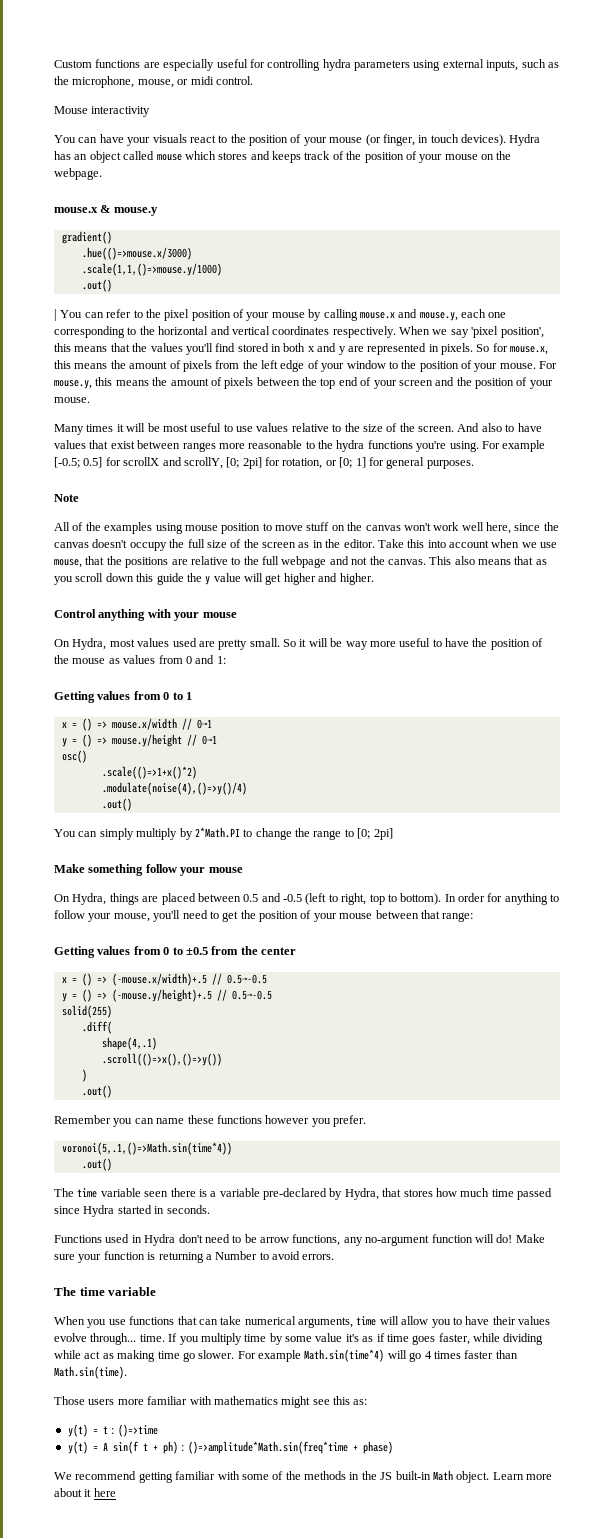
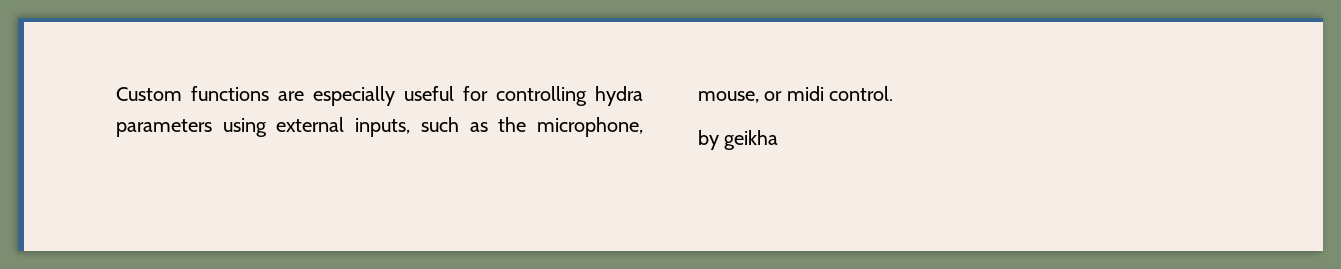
[54,106,151,117] [54,134,541,146] [54,151,512,163] [54,168,102,180] [54,205,158,216] [61,231,112,244] [81,247,192,260] [81,263,222,276] [81,279,112,292] [54,309,507,321] [54,326,544,338] [54,343,549,355] [54,360,558,372] [54,377,553,389] [54,397,90,403] [54,423,542,435] [54,440,546,452] [54,457,474,469] [54,494,79,502] [54,522,559,534] [54,539,558,551] [54,556,547,568] [54,573,374,585] [54,609,237,621] [54,638,544,650] [54,655,226,664] [54,691,192,703] [61,718,212,731] [61,734,217,747] [61,750,87,763] [101,766,197,779] [101,782,247,795] [101,798,132,811] [54,827,393,840] [54,864,243,876] [54,893,560,905] [54,910,474,922] [54,946,296,958] [61,973,267,986] [61,989,272,1002] [61,1005,112,1018] [81,1021,112,1034] [101,1037,157,1050] [101,1053,222,1066] [81,1069,87,1082] [81,1085,112,1098] [54,1115,366,1127] [61,1142,232,1155] [81,1158,112,1171] [54,1188,552,1200] [54,1205,210,1217] [54,1234,545,1246] [54,1251,335,1263] [54,1287,157,1296] [54,1316,550,1328] [54,1333,544,1345] [54,1349,518,1362] [54,1366,127,1379] [54,1396,368,1408] [67,1424,158,1437] [67,1441,393,1454] [54,1470,552,1483] [54,1488,116,1497] Mouse interactivity // You can have your visuals react to the position of your mouse (or finger, in touch devices). Hydra has an object called mouse which stores and keeps track of the position of your mouse on the webpage. // mouse.x & mouse.y // gradient() // .hue(()=>mouse.x/3000) // .scale(1,1,()=>mouse.y/1000) // .out() // | You can refer to the pixel position of your mouse by calling mouse.x and mouse.y, each one corresponding to the horizontal and vertical coordinates respectively. When we say 'pixel position', this means that the values you'll find stored in both x and y are represented in pixels. So for mouse.x, this means the amount of pixels from the left edge of your window to the position of your mouse. For mouse.y, this means the amount of pixels between the top end of your screen and the position of your mouse. // Many times it will be most useful to use values relative to the size of the screen. And also to have values that exist between ranges more reasonable to the hydra functions you're using. For example [-0.5; 0.5] for scrollX and scrollY, [0; 2pi] for rotation, or [0; 1] for general purposes. // Note // All of the examples using mouse position to move stuff on the canvas won't work well here, since the canvas doesn't occupy the full size of the screen as in the editor. Take this into account when we use mouse, that the positions are relative to the full webpage and not the canvas. This also means that as you scroll down this guide the y value will get higher and higher. // Control anything with your mouse // On Hydra, most values used are pretty small. So it will be way more useful to have the position of the mouse as values from 0 and 1: // Getting values from 0 to 1 // x = () => mouse.x/width // 0→1 // y = () => mouse.y/height // 0→1 // osc() // .scale(()=>1+x()*2) // .modulate(noise(4),()=>y()/4) // .out() // You can simply multiply by 2*Math.PI to change the range to [0; 2pi] // Make something follow your mouse // On Hydra, things are placed between 0.5 and -0.5 (left to right, top to bottom). In order for anything to follow your mouse, you'll need to get the position of your mouse between that range: // Getting values from 0 to ±0.5 from the center // x = () => (-mouse.x/width)+.5 // 0.5→-0.5 // y = () => (-mouse.y/height)+.5 // 0.5→-0.5 // solid(255) // .diff( // shape(4,.1) // .scroll(()=>x(),()=>y()) // ) // .out() // Remember you can name these functions however you prefer. // voronoi(5,.1,()=>Math.sin(time*4)) // .out() // The time variable seen there is a variable pre-declared by Hydra, that stores how much time passed since Hydra started in seconds. // Functions used in Hydra don't need to be arrow functions, any no-argument function will do! Make sure your function is returning a Number to avoid errors. // The time variable // When you use functions that can take numerical arguments, time will allow you to have their values evolve through... time. If you multiply time by some value it's as if time goes faster, while dividing while act as making time go slower. For example Math.sin(time*4) will go 4 times faster than Math.sin(time). // Those users more familiar with mathematics might see this as: // y(t) = t : ()=>time // y(t) = A sin(f t + ph) : ()=>amplitude*Math.sin(freq*time + phase) // We recommend getting familiar with some of the methods in the JS built-in Math object. Learn more about it here -> [698,130,779,150] by geikha

